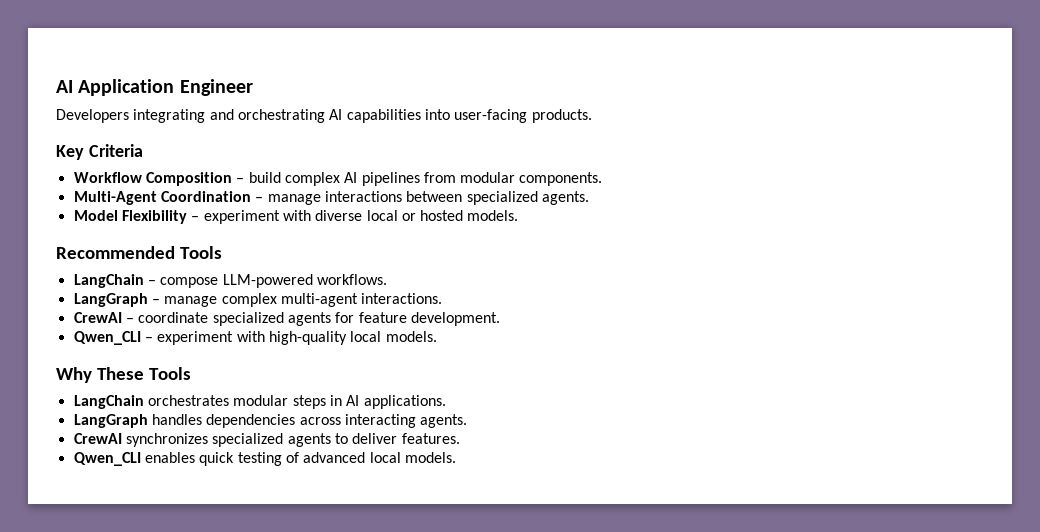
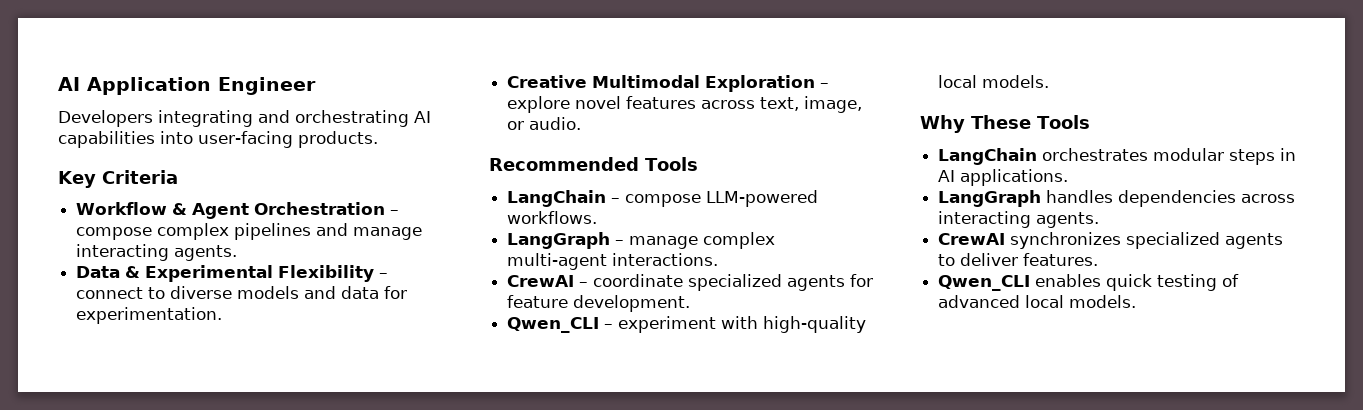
[145,172,603,186] [73,191,589,205] [73,210,519,224] Composition – build complex AI pipelines from modular components. // Multi-Agent Coordination – manage interactions between specialized agents. // Model Flexibility – experiment with diverse local or hosted models. -> [172,202,400,219] [76,223,423,240] [76,244,238,261] [76,265,389,282] [76,286,408,299] [76,307,223,324] [507,75,830,92] [507,96,863,113] [507,117,582,130] & Agent Orchestration – compose complex pipelines and manage interacting agents. // Data & Experimental Flexibility – connect to diverse models and data for experimentation. // Creative Multimodal Exploration – explore novel features across text, image, or audio.

